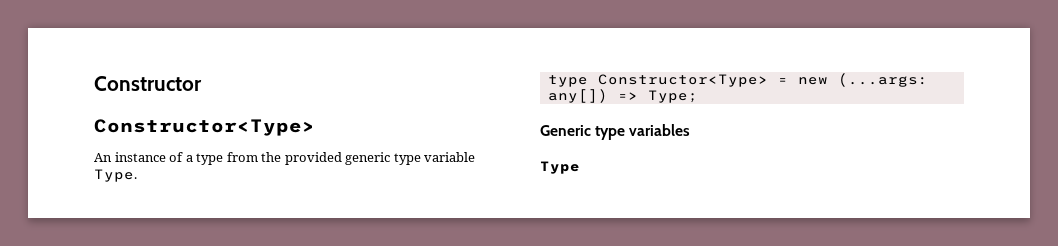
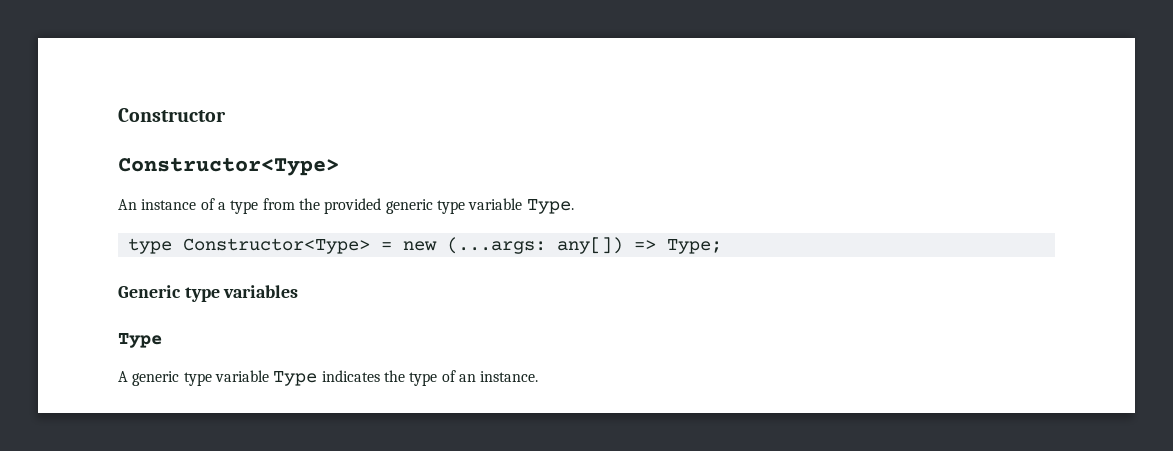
(580, 167) none -> [118,370,539,386] // A generic type variable Type indicates the type of an instance.

